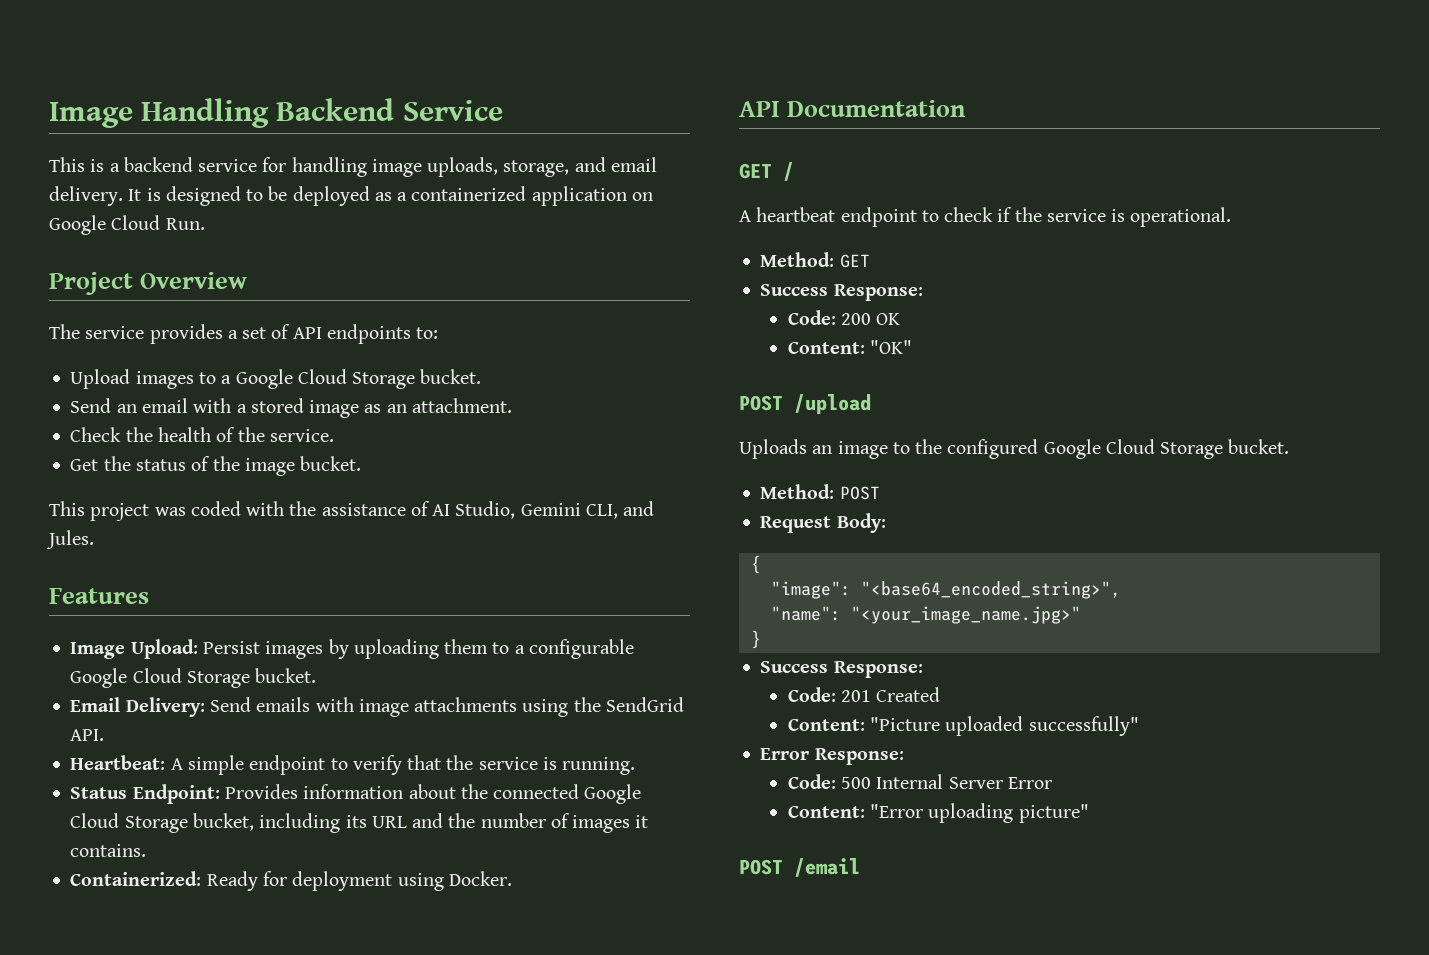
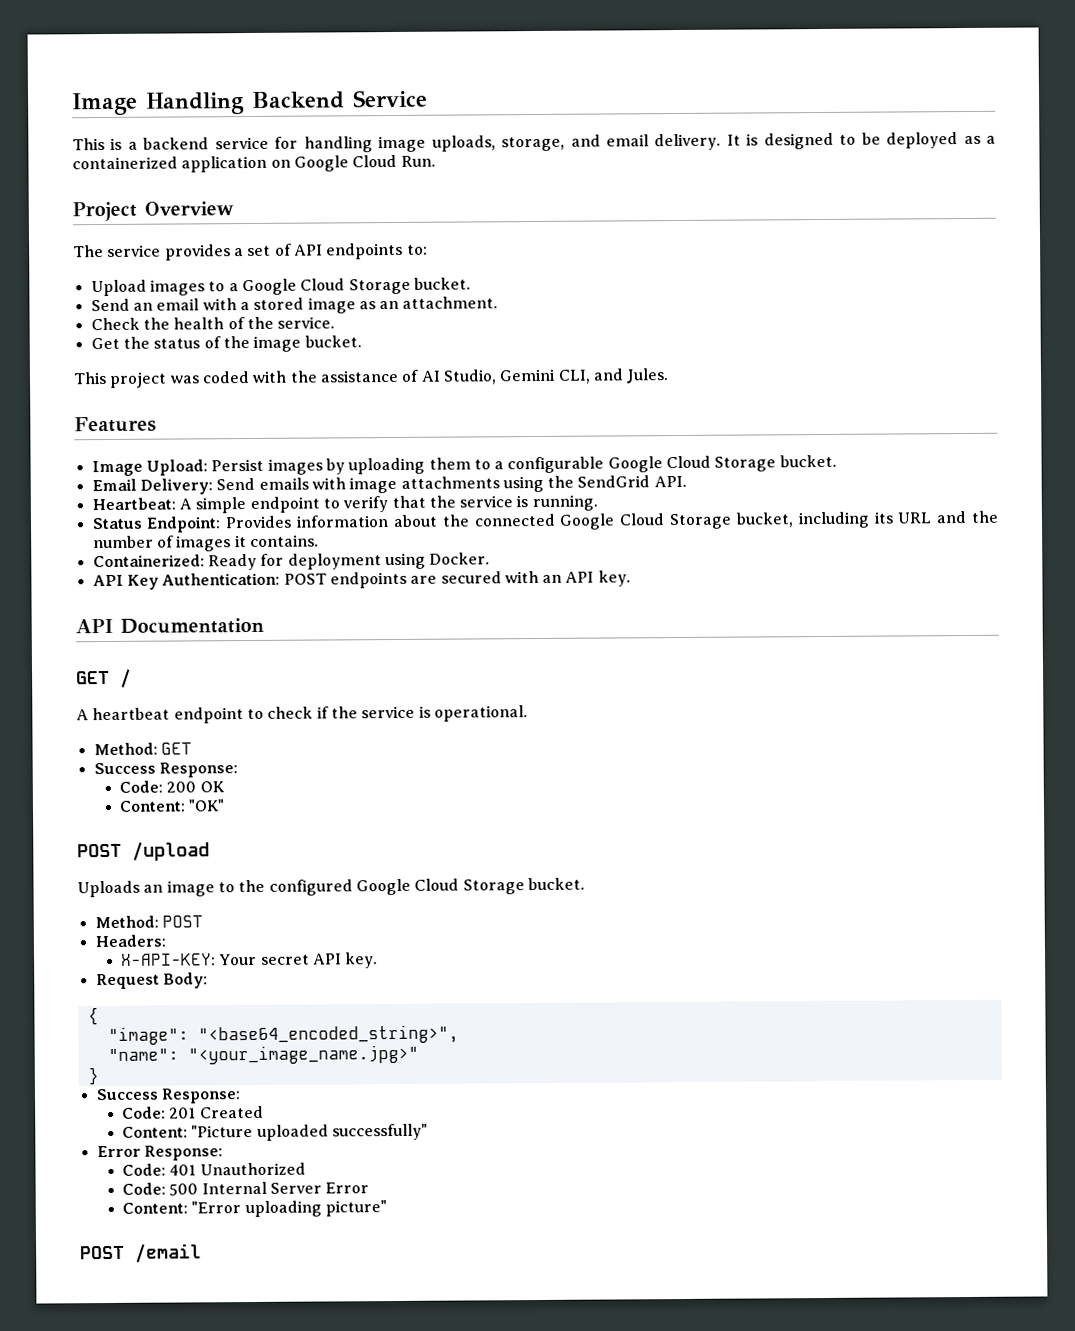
(512, 878) none -> [92,570,631,590] // API Key Authentication: POST endpoints are secured with an API key.
(880, 493) none -> [94,934,166,948] [121,952,379,969] // Headers: // X-API-KEY: Your secret API key.
(904, 756) none -> [122,1162,306,1176] // Code: 401 Unauthorized

